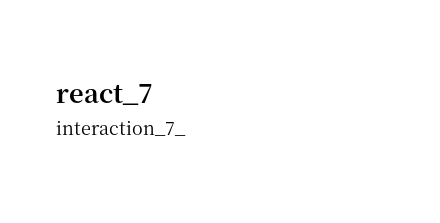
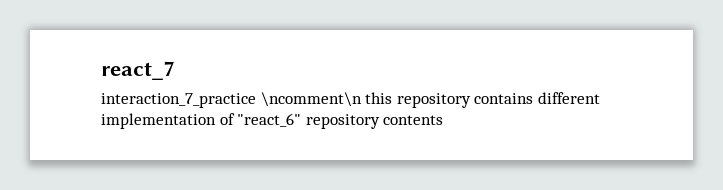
[56,120,186,136] interaction_7_ -> [101,92,600,108] [101,113,444,129] interaction_7_practice \ncomment\n this repository contains different implementation of "react_6" repository contents

